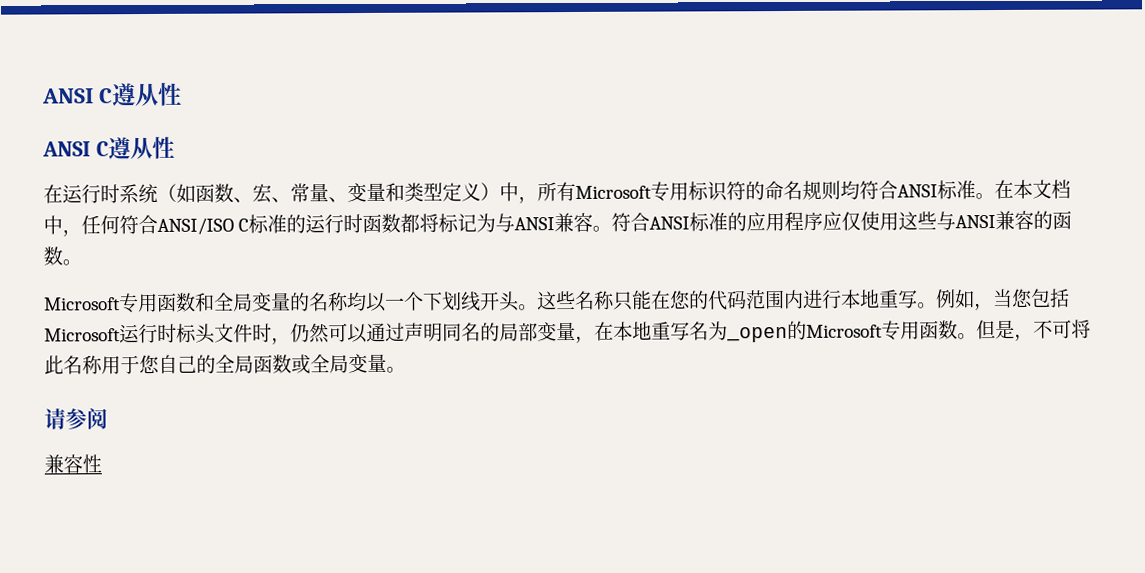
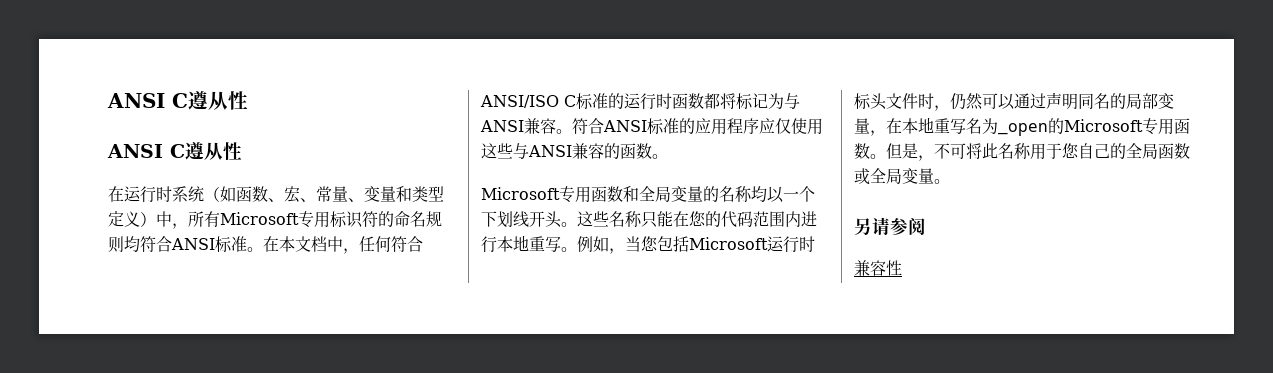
(406, 369) none -> [854,218,872,235] 另

